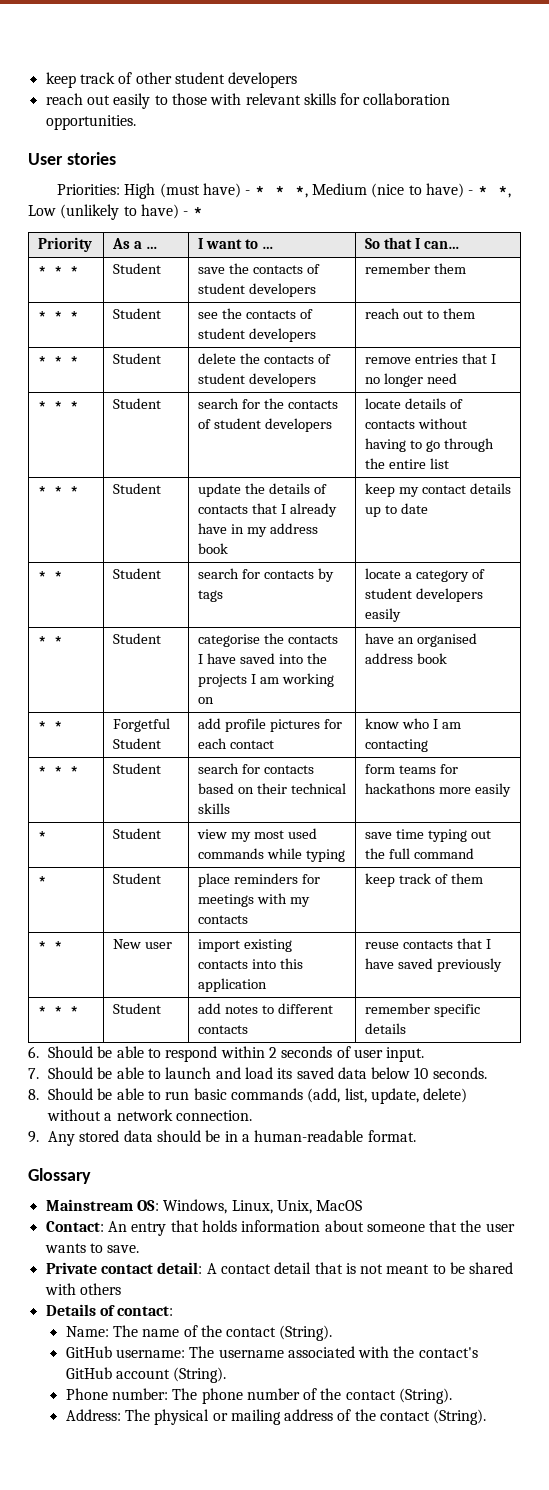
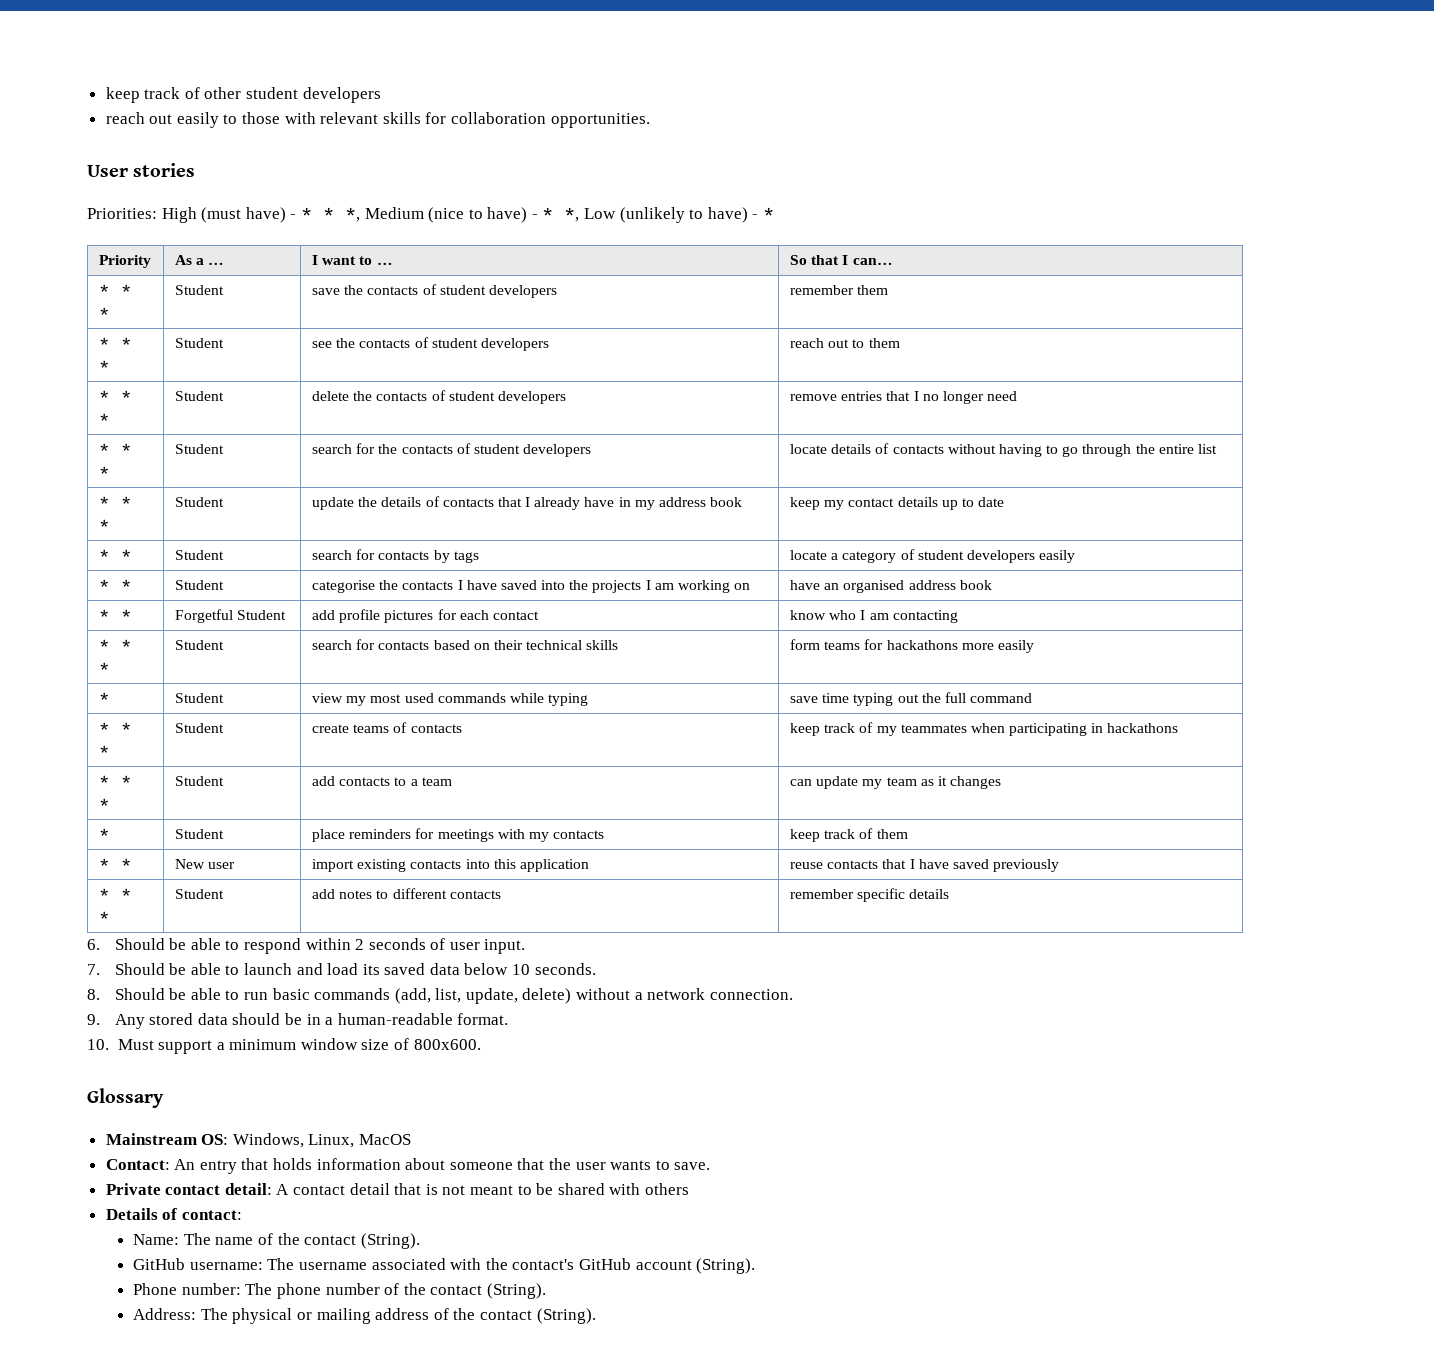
(474, 853) none -> [98,722,132,733] [98,745,110,756] [174,723,224,733] [311,722,462,733] [789,722,1179,736] [98,775,132,786] [98,798,110,809] [174,776,224,786] [311,776,452,786] [789,776,1002,789] // * * * | Student | create teams of contacts | keep track of my teammates when participating in hackathons // * * * | Student | add contacts to a team | can update my team as it changes
(416, 1136) none -> [87,1038,481,1054] // 10. Must support a minimum window size of 800x600.
[276,1200,312,1214] Unix, -> (355, 1141) none

